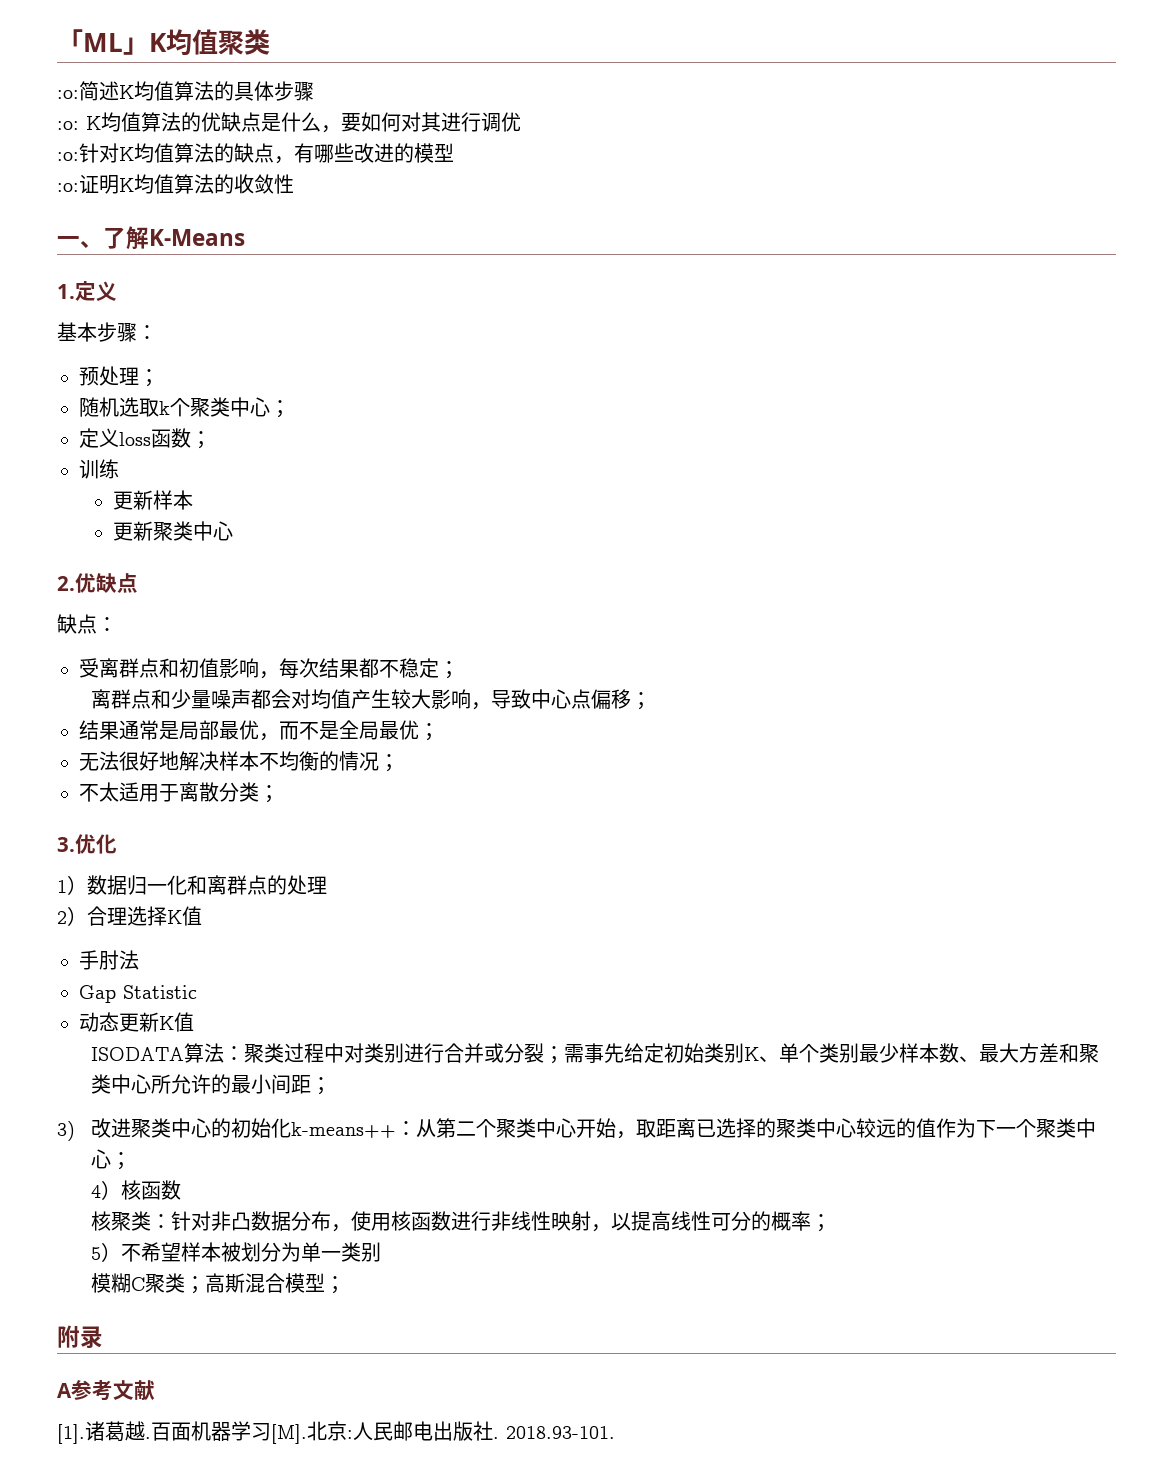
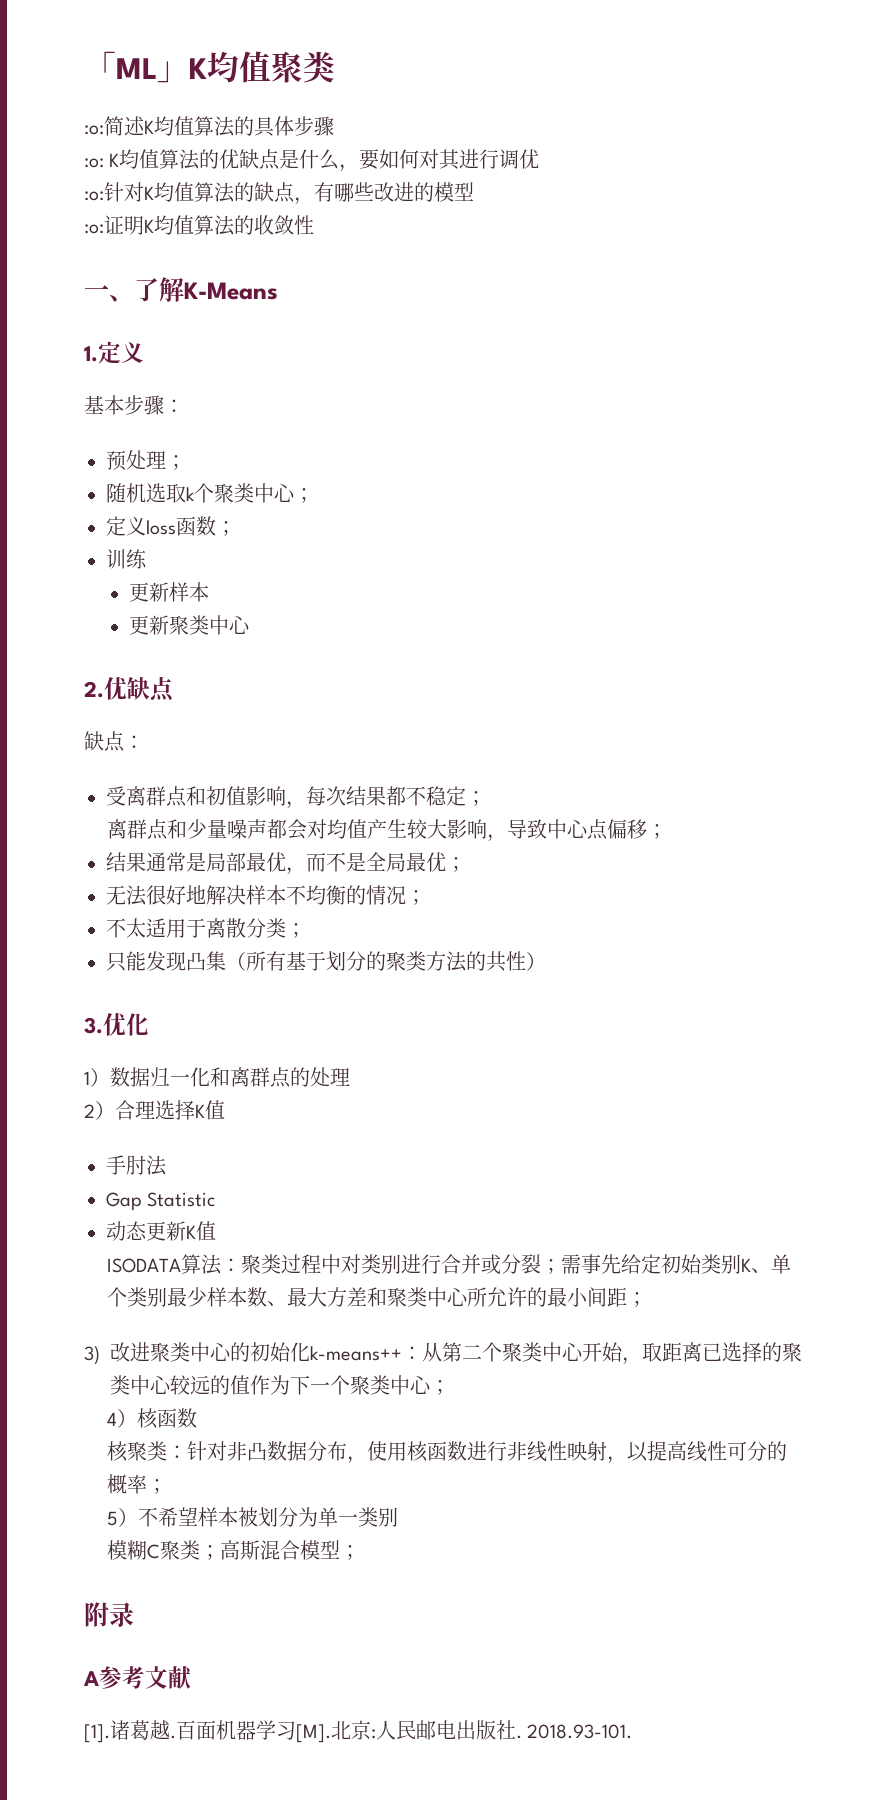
(279, 794) none -> [106,951,546,972] // 只能发现凸集（所有基于划分的聚类方法的共性）

